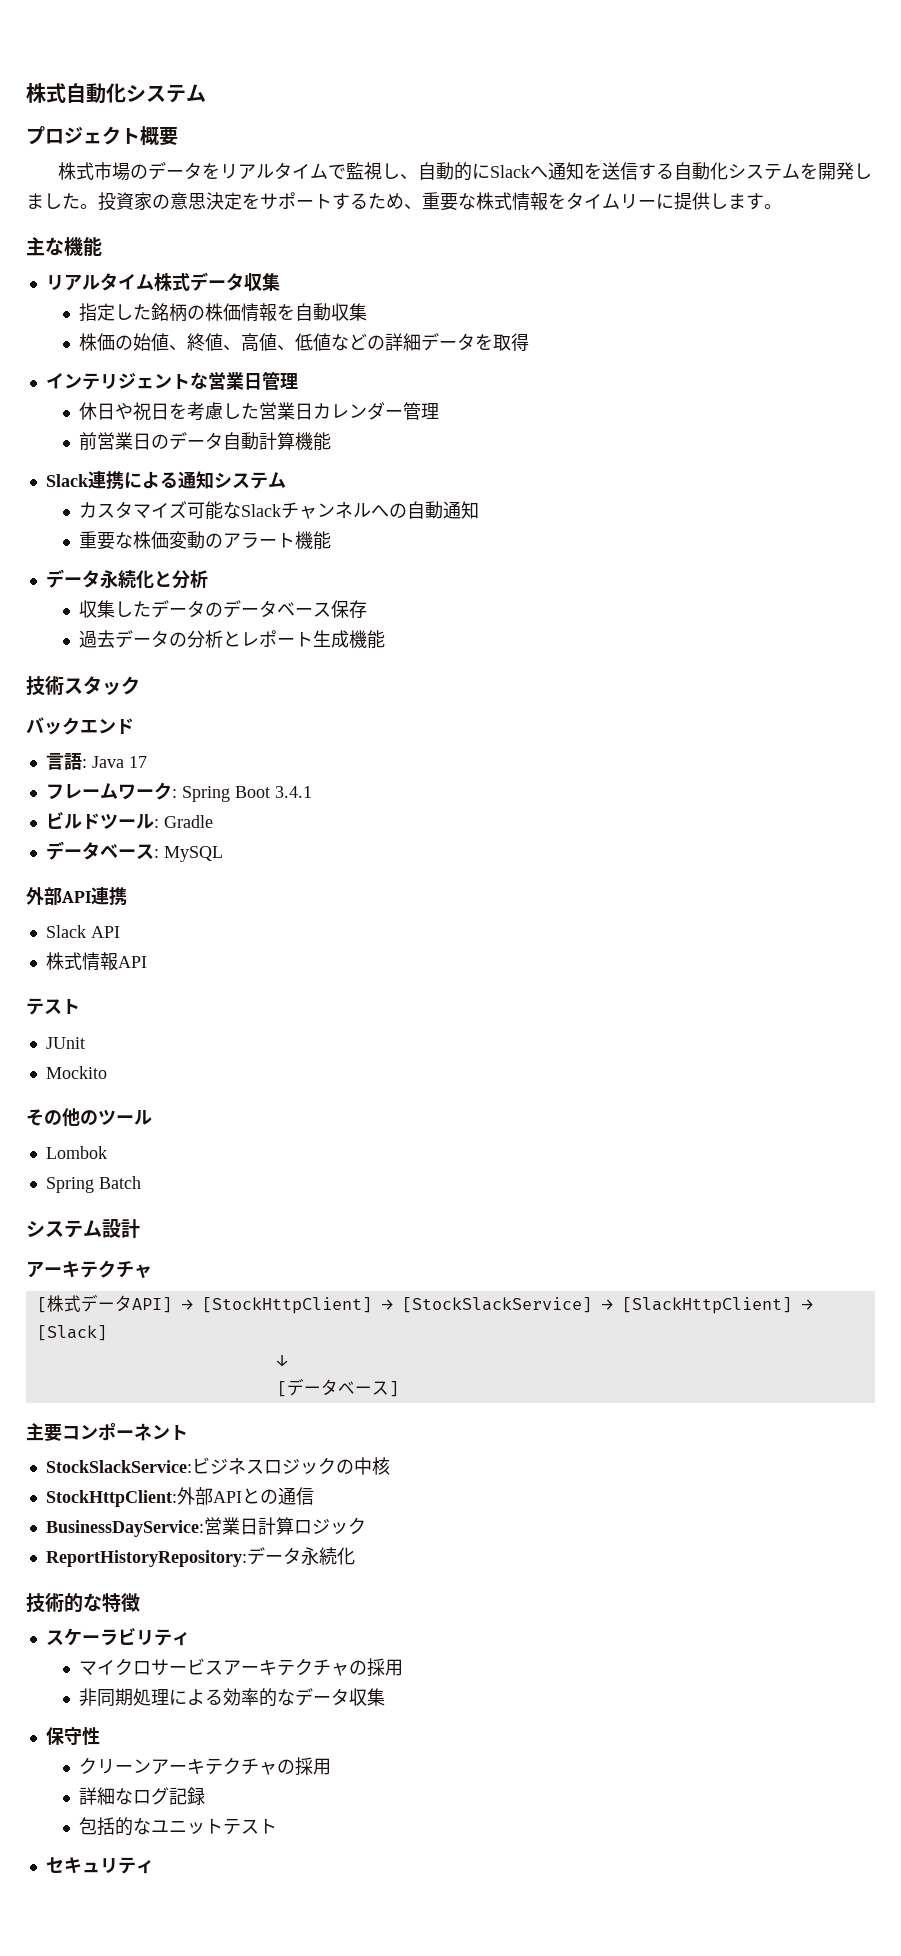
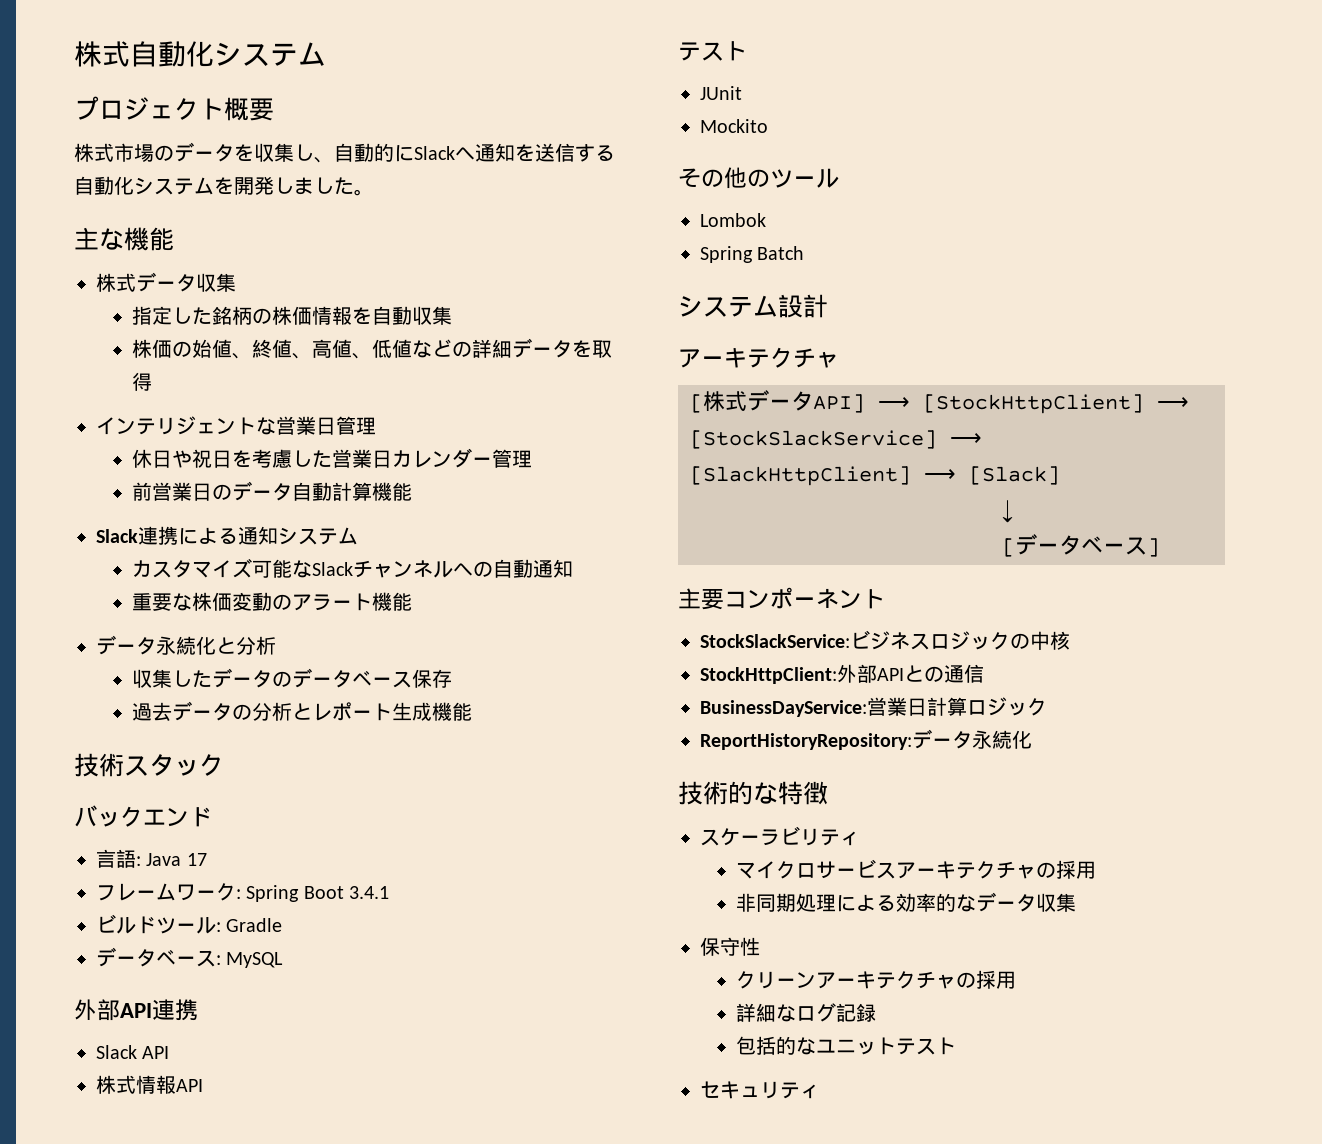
[219,162,382,180] リアルタイムで監視 -> [254,143,294,162] 収集
[98,192,782,211] 投資家の意思決定をサポートするため、重要な株式情報をタイムリーに提供します。 -> (374, 192) none
[45,273,154,291] リアルタイム -> (174, 239) none

